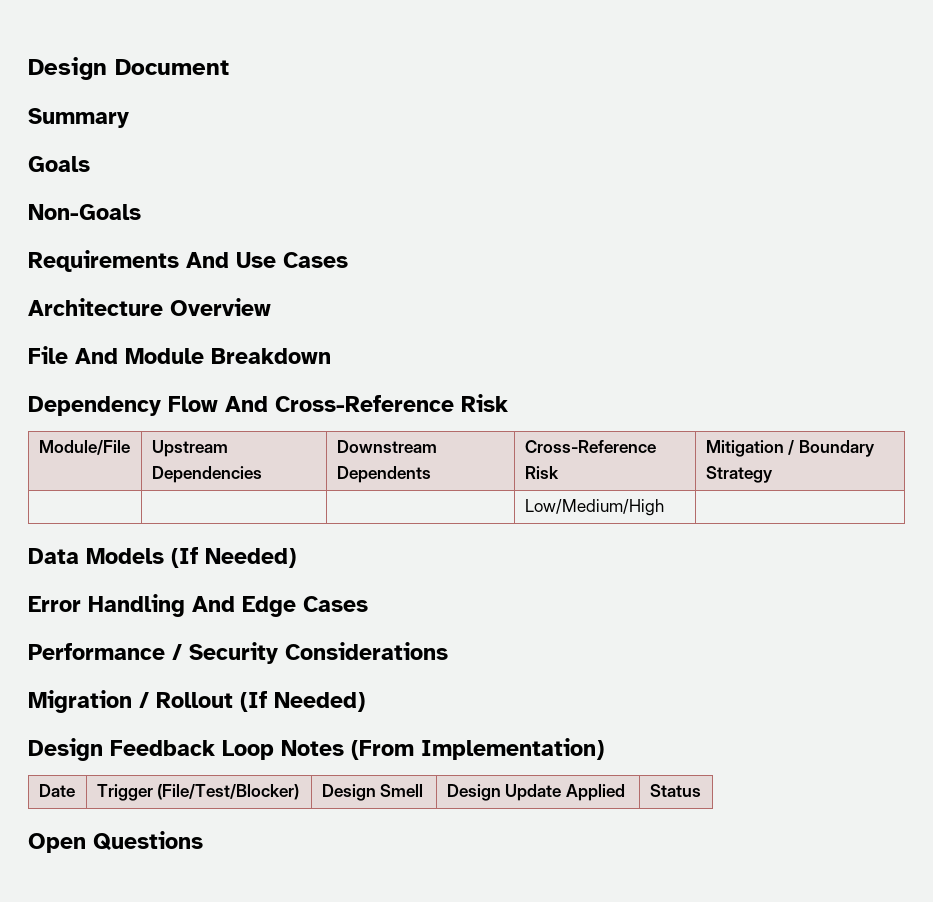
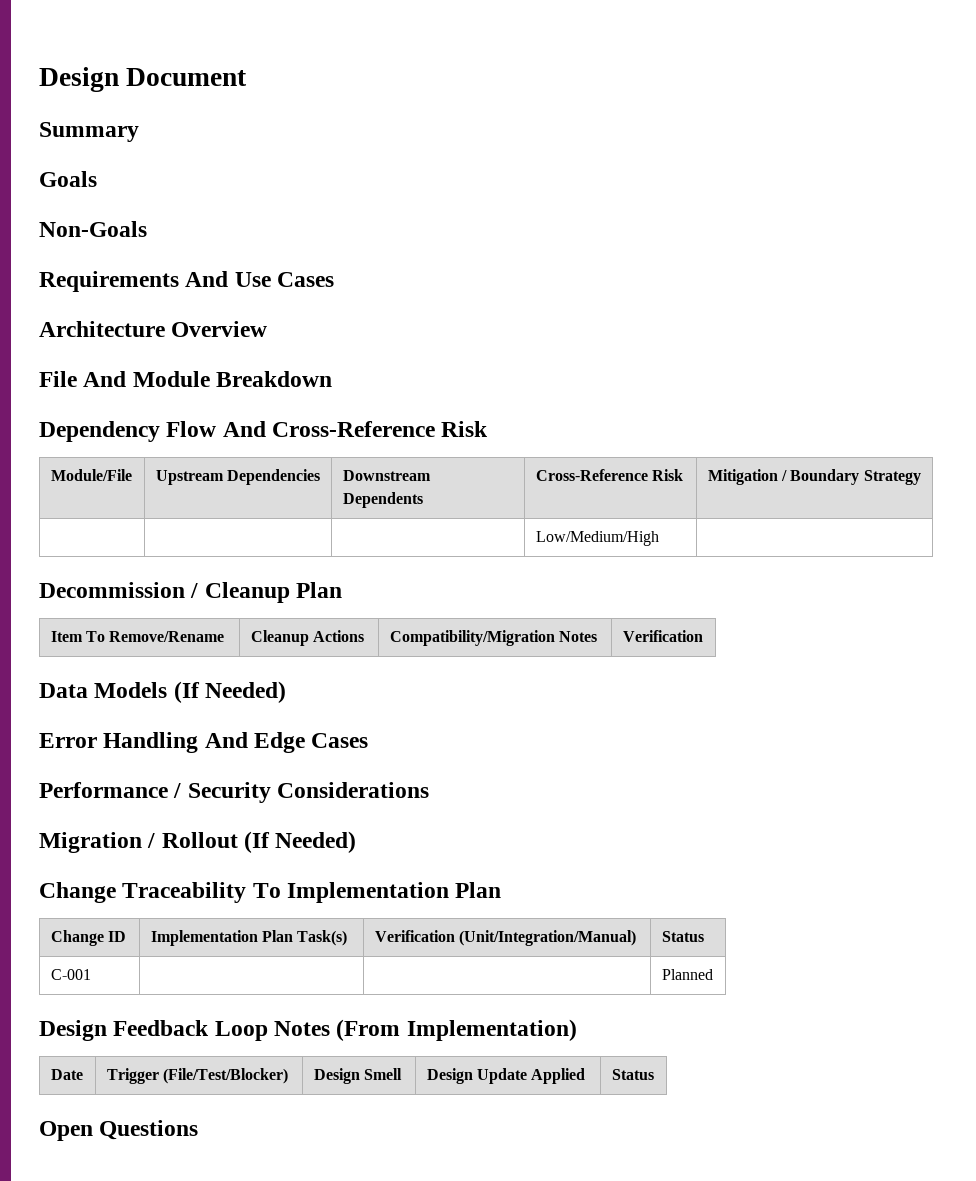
(664, 507) none -> [39,582,343,603] [50,631,225,642] [250,630,364,646] [389,630,597,646] [622,630,703,642] // Decommission / Cleanup Plan // Item To Remove/Rename | Cleanup Actions | Compatibility/Migration Notes | Verification
(365, 702) none -> [39,882,502,903] [50,930,126,946] [150,930,348,946] [374,930,636,946] [661,931,704,942] [50,969,91,980] [661,969,713,980] // Change Traceability To Implementation Plan // Change ID | Implementation Plan Task(s) | Verification (Unit/Integration/Manual) | Status // C-001 | | | Planned

